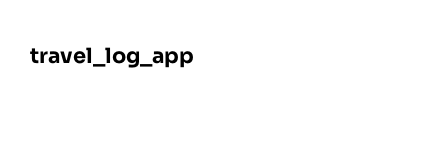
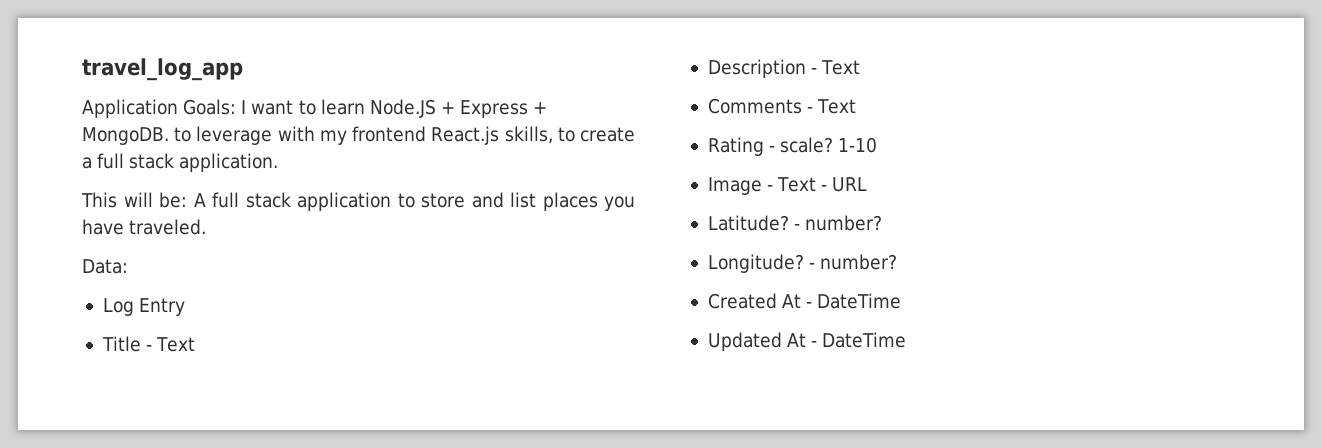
(194, 57) none -> [82,99,548,118] [82,126,635,145] [82,153,279,172] [81,192,635,211] [82,219,207,235] [82,259,128,274] [102,298,186,316] [101,336,196,352] [707,59,861,78] [707,98,857,114] [707,137,878,156] [707,177,868,195] [707,215,883,231] [707,254,898,273] [707,293,902,309] [707,332,907,351] // Application Goals: I want to learn Node.JS + Express + MongoDB. to leverage with my frontend React.js skills, to create a full stack application. // This will be: A full stack application to store and list places you have traveled. // Data: // Log Entry // Title - Text // Description - Text // Comments - Text // Rating - scale? 1-10 // Image - Text - URL // Latitude? - number? // Longitude? - number? // Created At - DateTime // Updated At - DateTime

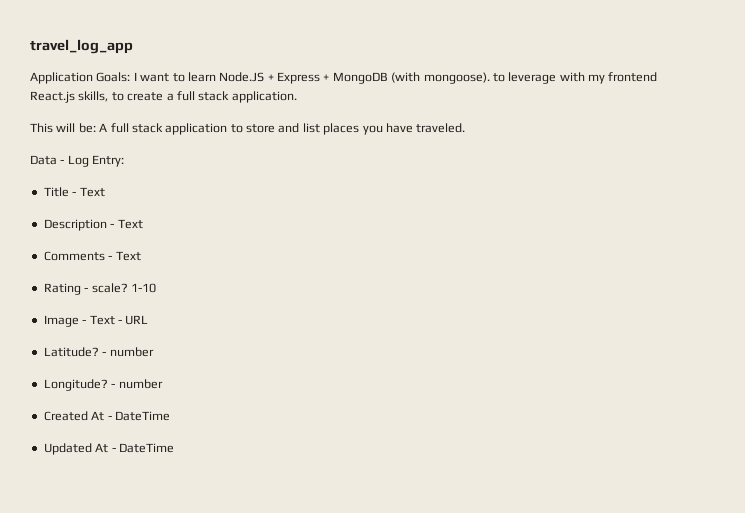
[82,127,169,145] MongoDB. -> [332,72,490,84] MongoDB (with mongoose).
[82,259,128,274] [102,298,186,316] Data: // Log Entry -> [30,155,125,167] Data - Log Entry:
[805,215,883,231] number? -> [109,347,154,357] number
[820,254,898,270] number? -> [118,379,163,389] number

